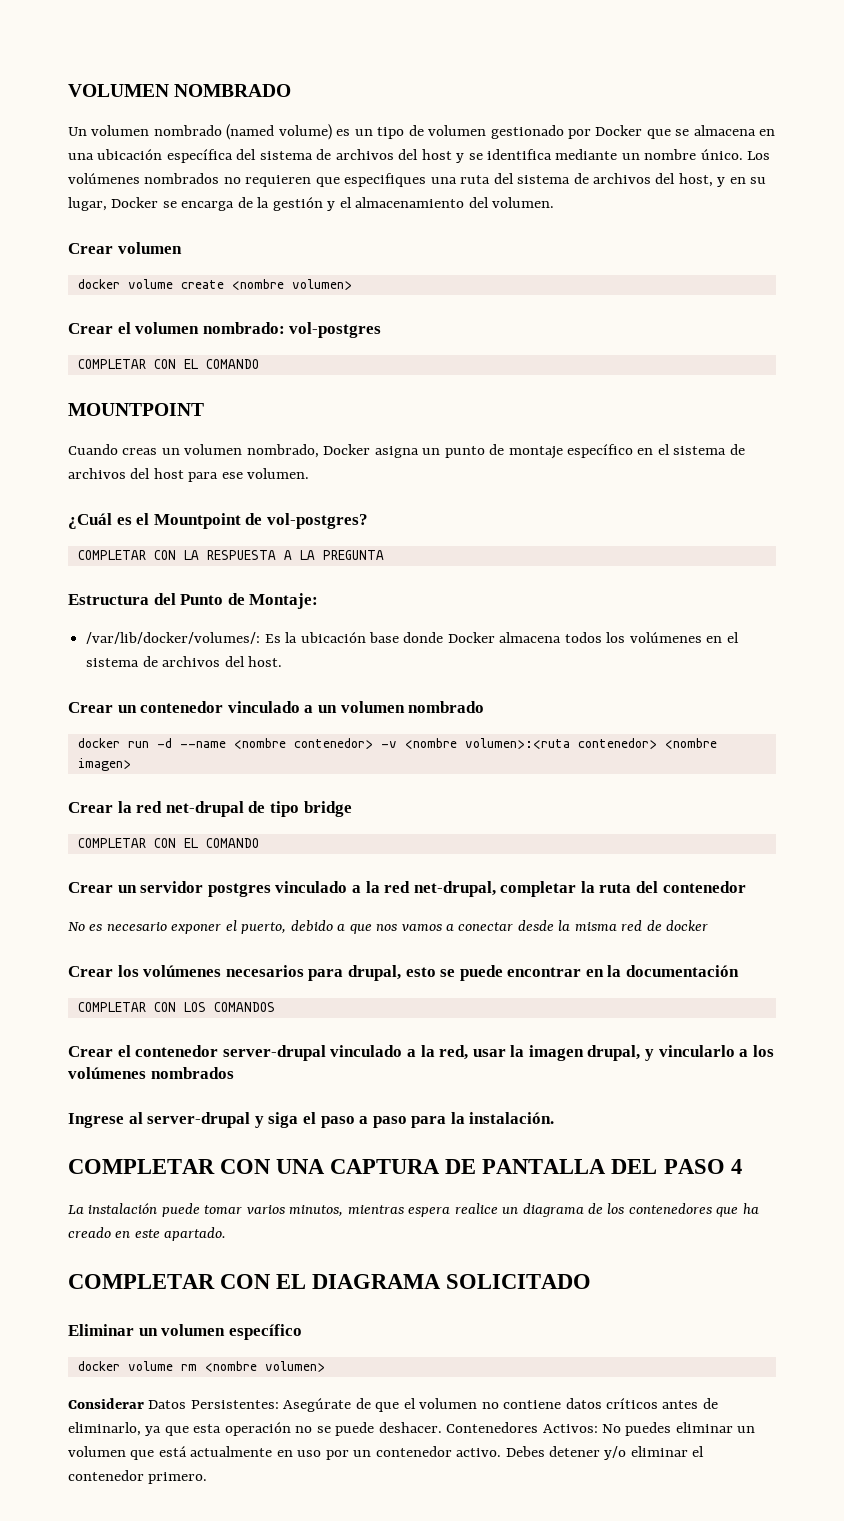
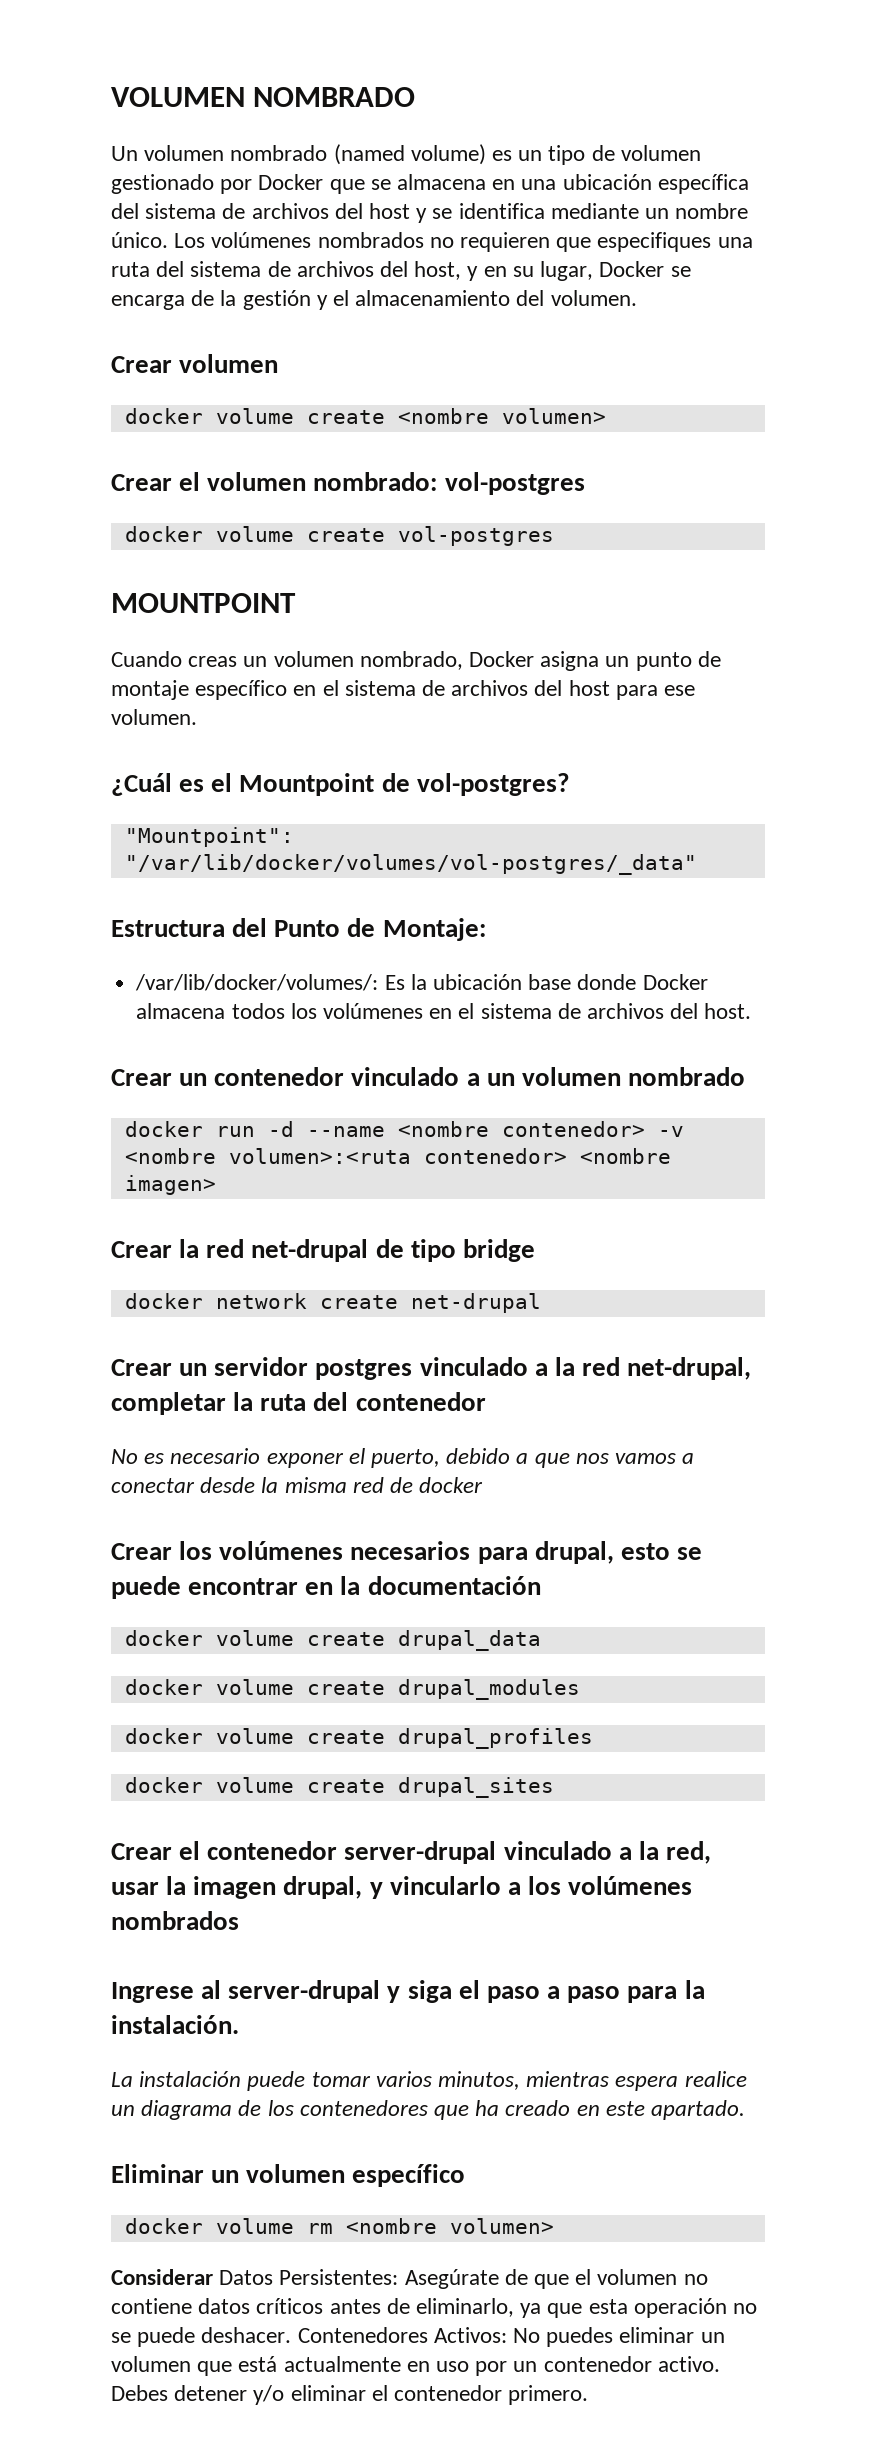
[77,359,259,369] COMPLETAR CON EL COMANDO -> [124,526,554,546] docker volume create vol-postgres
[77,550,384,560] COMPLETAR CON LA RESPUESTA A LA PREGUNTA -> [124,827,294,847] [124,854,697,875] "Mountpoint": "/var/lib/docker/volumes/vol-postgres/_data"
[77,838,259,848] COMPLETAR CON EL COMANDO -> [124,1293,541,1313] docker network create net-drupal
[77,1002,275,1012] COMPLETAR CON LOS COMANDOS -> [124,1630,541,1651] [124,1679,580,1700] [124,1728,593,1749] [124,1777,554,1798] docker volume create drupal_data // docker volume create drupal_modules // docker volume create drupal_profiles // docker volume create drupal_sites
[68,1159,742,1174] // COMPLETAR CON UNA CAPTURA DE PANTALLA DEL PASO 4 -> (239, 2024) none
[68,1274,592,1289] // COMPLETAR CON EL DIAGRAMA SOLICITADO -> (746, 2110) none

